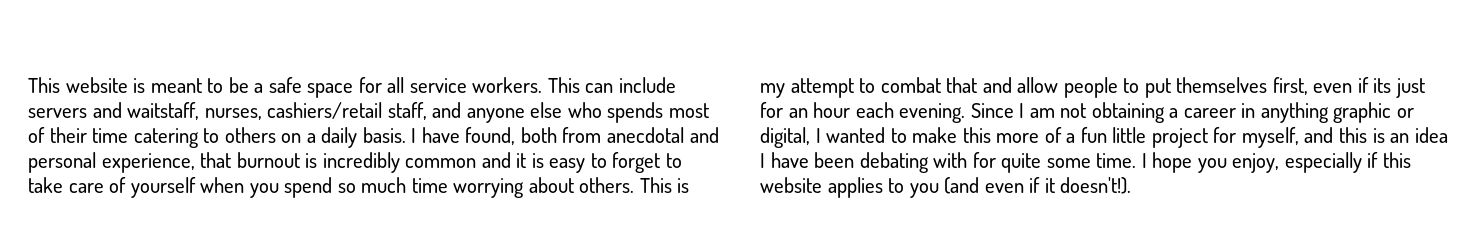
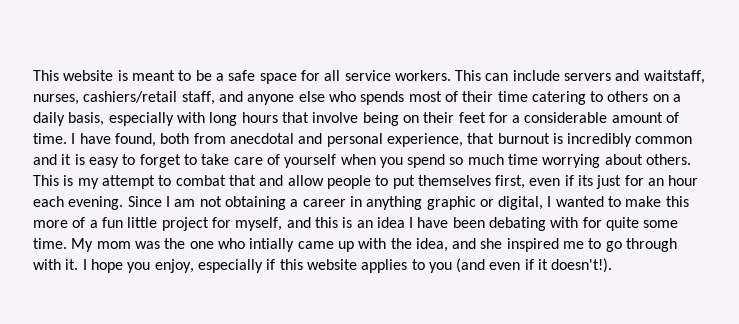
[362,127,406,143] basis. -> [68,112,680,126] [33,133,67,144] basis, especially with long hours that involve being on their feet for a considerable amount of time.
(1137, 160) none -> [71,238,678,252] [33,259,79,270] My mom was the one who intially came up with the idea, and she inspired me to go through with it.

